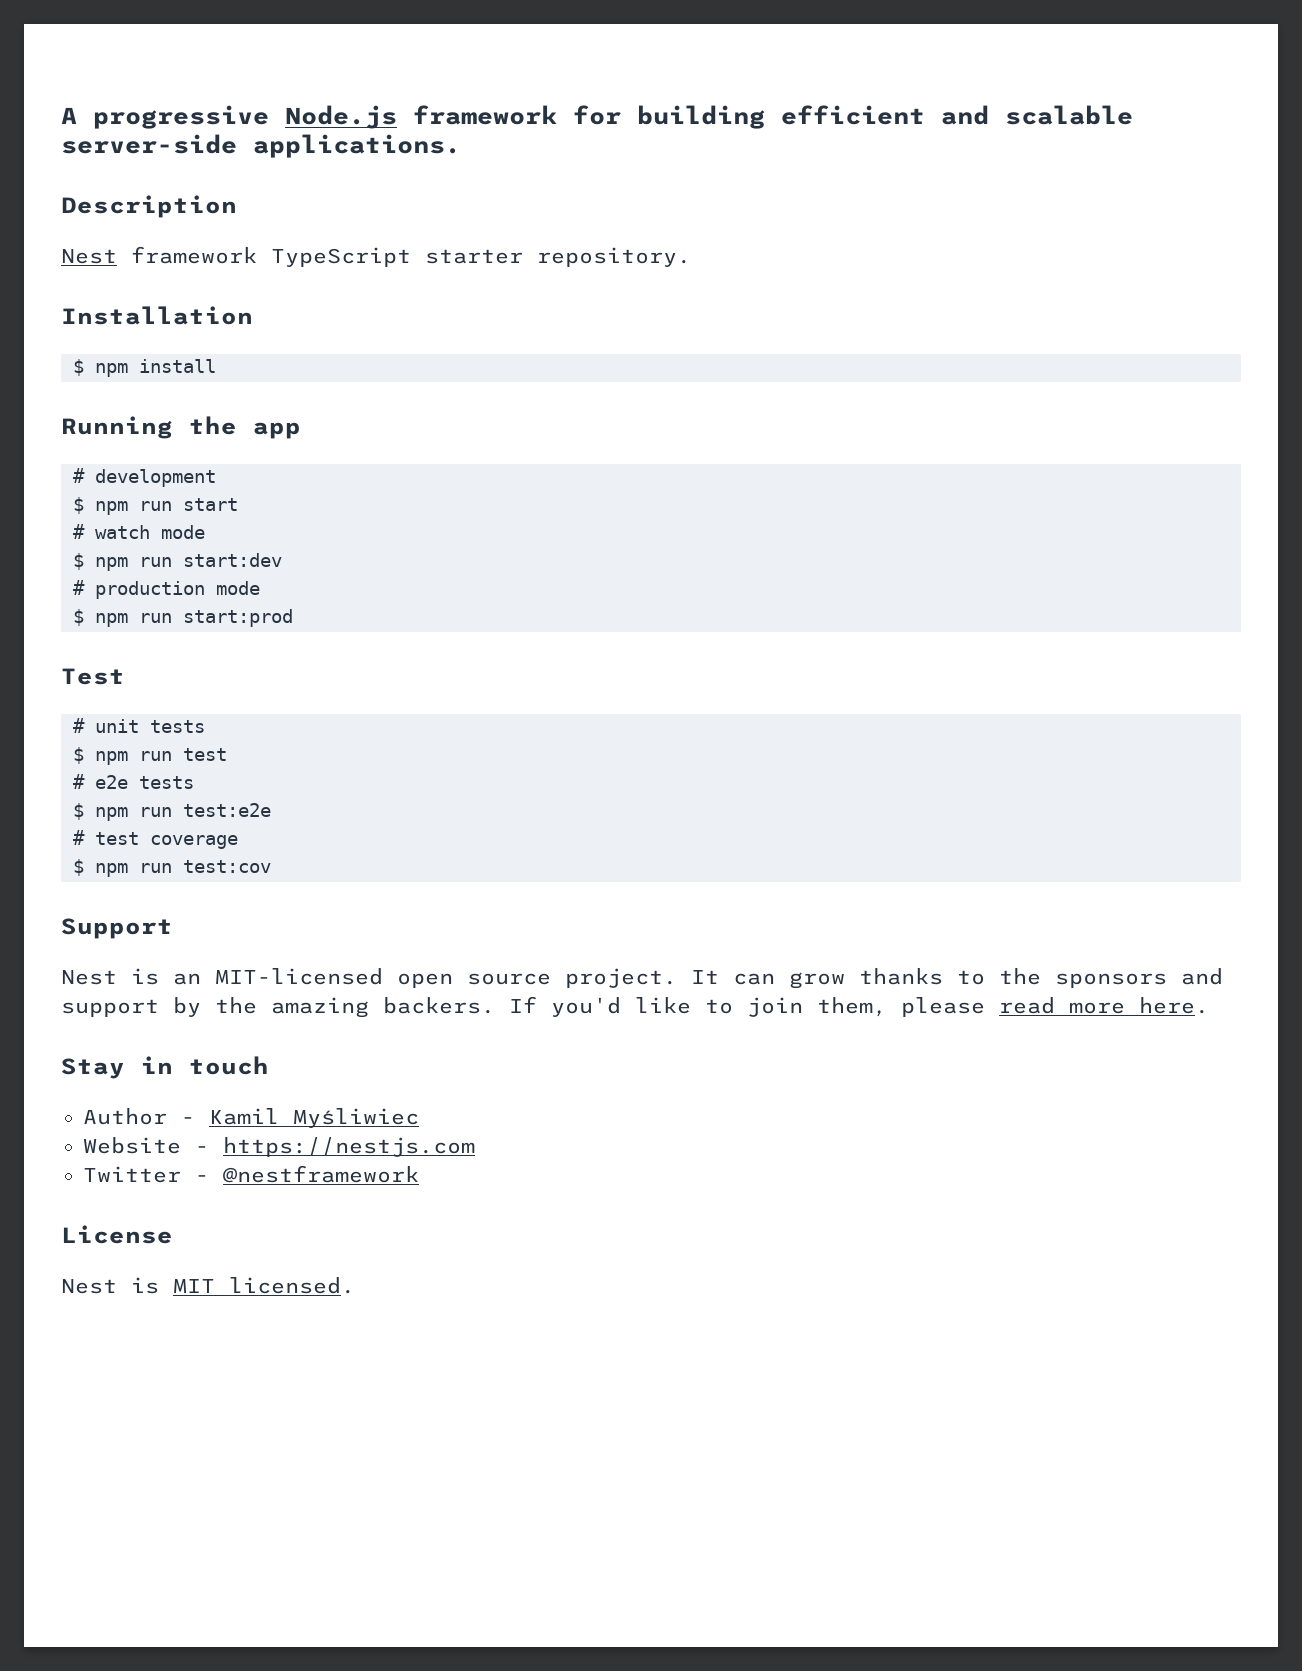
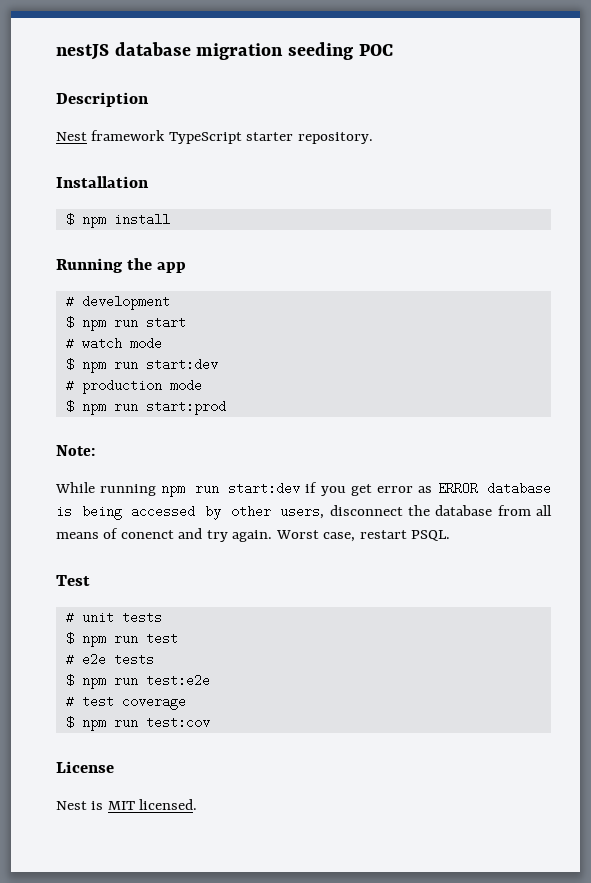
[61,105,1133,129] [61,134,461,158] A progressive Node.js framework for building efficient and scalable server-side applications. -> [56,42,393,60] nestJS database migration seeding POC
(293, 618) none -> [56,445,95,456] [55,482,551,497] [56,505,552,520] [56,528,451,542] // Note: // While running npm run start:dev if you get error as ERROR database is being accessed by other users, disconnect the database from all means of conenct and try again. Worst case, restart PSQL.
[61,918,173,939] [61,968,1223,989] [61,996,1209,1018] [61,1056,269,1079] [83,1108,419,1128] [83,1137,475,1157] [83,1165,419,1183] // Support // Nest is an MIT-licensed open source project. It can grow thanks to the sponsors and support by the amazing backers. If you'd like to join them, please read more here. // Stay in touch // Author - Kamil Myśliwiec // Website - https://nestjs.com // Twitter - @nestframework -> (210, 722) none

